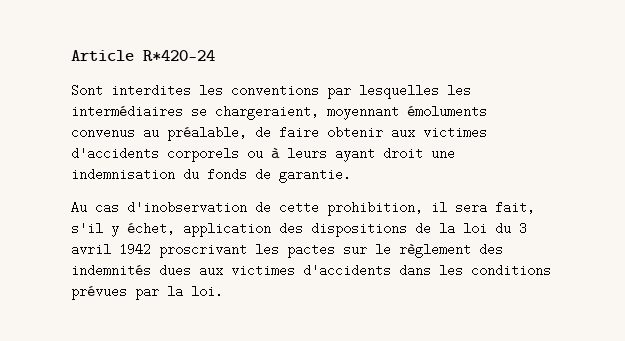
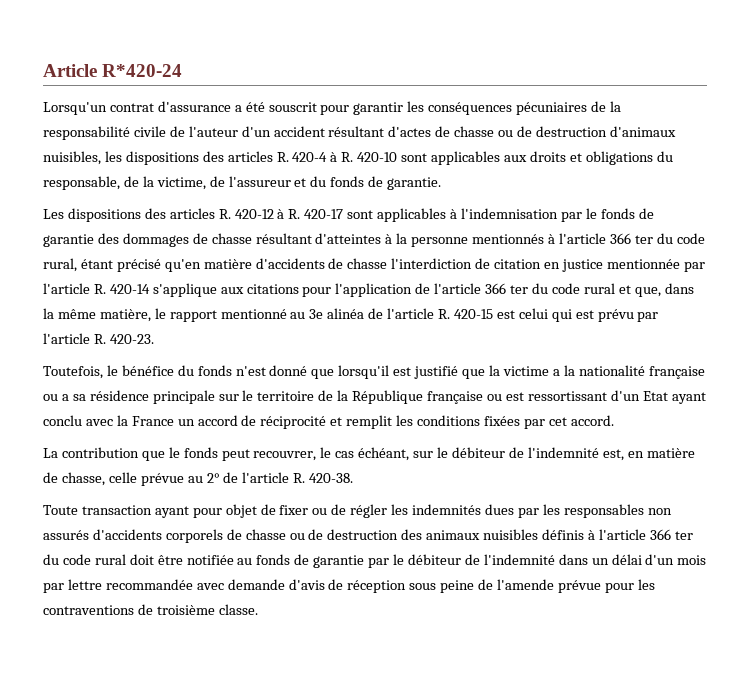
[71,84,471,99] [71,105,487,120] [71,126,487,141] [71,147,455,162] [71,168,351,183] [71,201,535,216] [71,222,527,237] [71,243,503,258] [71,264,551,277] [71,285,223,300] Sont interdites les conventions par lesquelles les intermédiaires se chargeraient, moyennant émoluments convenus au préalable, de faire obtenir aux victimes d'accidents corporels ou à leurs ayant droit une indemnisation du fonds de garantie. // Au cas d'inobservation de cette prohibition, il sera fait, s'il y échet, application des dispositions de la loi du 3 avril 1942 proscrivant les pactes sur le règlement des indemnités dues aux victimes d'accidents dans les conditions prévues par la loi. -> [43,101,621,115] [43,126,676,140] [43,151,673,165] [43,176,442,190] [43,208,654,222] [43,233,705,247] [43,258,705,272] [43,283,694,297] [43,308,659,322] [43,333,154,344] [43,365,705,379] [43,390,706,404] [43,415,614,429] [43,447,695,461] [43,472,354,486] [43,504,672,518] [43,529,693,543] [43,554,707,568] [43,579,655,593] [43,604,258,615] Lorsqu'un contrat d'assurance a été souscrit pour garantir les conséquences pécuniaires de la responsabilité civile de l'auteur d'un accident résultant d'actes de chasse ou de destruction d'animaux nuisibles, les dispositions des articles R. 420-4 à R. 420-10 sont applicables aux droits et obligations du responsable, de la victime, de l'assureur et du fonds de garantie. // Les dispositions des articles R. 420-12 à R. 420-17 sont applicables à l'indemnisation par le fonds de garantie des dommages de chasse résultant d'atteintes à la personne mentionnés à l'article 366 ter du code rural, étant précisé qu'en matière d'accidents de chasse l'interdiction de citation en justice mentionnée par l'article R. 420-14 s'applique aux citations pour l'application de l'article 366 ter du code rural et que, dans la même matière, le rapport mentionné au 3e alinéa de l'article R. 420-15 est celui qui est prévu par l'article R. 420-23. // Toutefois, le bénéfice du fonds n'est donné que lorsqu'il est justifié que la victime a la nationalité française ou a sa résidence principale sur le territoire de la République française ou est ressortissant d'un Etat ayant conclu avec la France un accord de réciprocité et remplit les conditions fixées par cet accord. // La contribution que le fonds peut recouvrer, le cas échéant, sur le débiteur de l'indemnité est, en matière de chasse, celle prévue au 2° de l'article R. 420-38. // Toute transaction ayant pour objet de fixer ou de régler les indemnités dues par les responsables non assurés d'accidents corporels de chasse ou de destruction des animaux nuisibles définis à l'article 366 ter du code rural doit être notifiée au fonds de garantie par le débiteur de l'indemnité dans un délai d'un mois par lettre recommandée avec demande d'avis de réception sous peine de l'amende prévue pour les contraventions de troisième classe.

